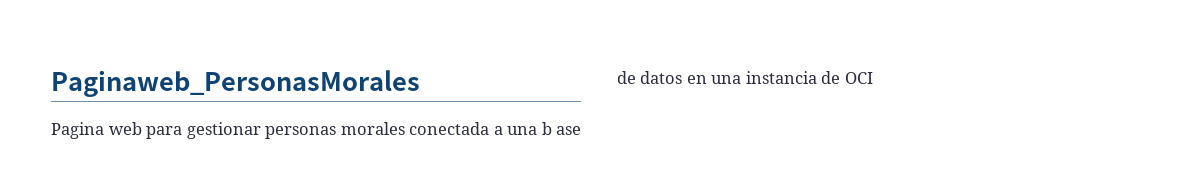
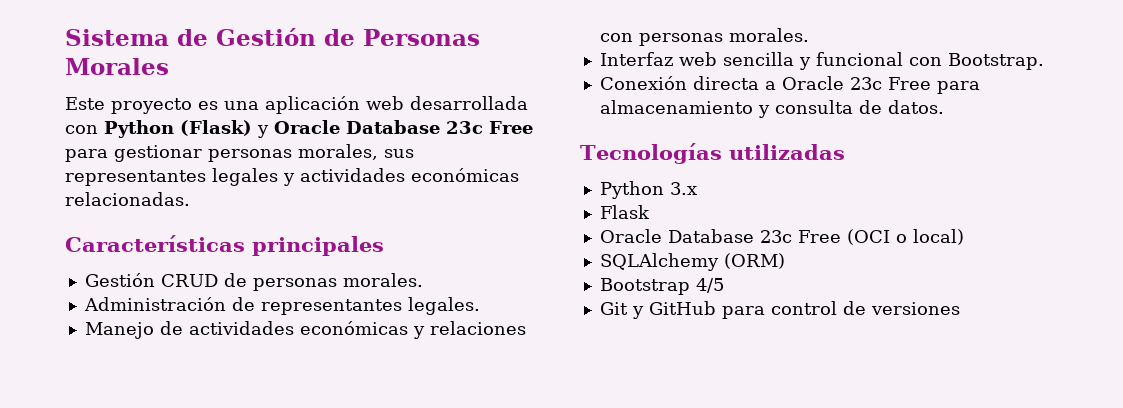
[51,70,420,97] [51,122,581,139] [617,71,873,84] Paginaweb_PersonasMorales // Pagina web para gestionar personas morales conectada a una b ase de datos en una instancia de OCI -> [65,28,480,46] [65,58,169,75] [65,96,528,114] [65,120,533,138] [65,144,414,162] [65,168,519,186] [65,192,190,206] [65,235,384,256] [84,273,423,291] [83,297,480,315] [84,321,526,339] [599,28,809,46] [599,52,1044,70] [599,76,980,94] [599,100,944,118] [580,143,845,164] [599,181,697,199] [599,205,650,219] [599,229,964,245] [599,253,785,271] [599,278,724,295] [599,301,960,319] Sistema de Gestión de Personas Morales // Este proyecto es una aplicación web desarrollada con Python (Flask) y Oracle Database 23c Free para gestionar personas morales, sus representantes legales y actividades económicas relacionadas. // Características principales // Gestión CRUD de personas morales. // Administración de representantes legales. // Manejo de actividades económicas y relaciones con personas morales. // Interfaz web sencilla y funcional con Bootstrap. // Conexión directa a Oracle 23c Free para almacenamiento y consulta de datos. // Tecnologías utilizadas // Python 3.x // Flask // Oracle Database 23c Free (OCI o local) // SQLAlchemy (ORM) // Bootstrap 4/5 // Git y GitHub para control de versiones

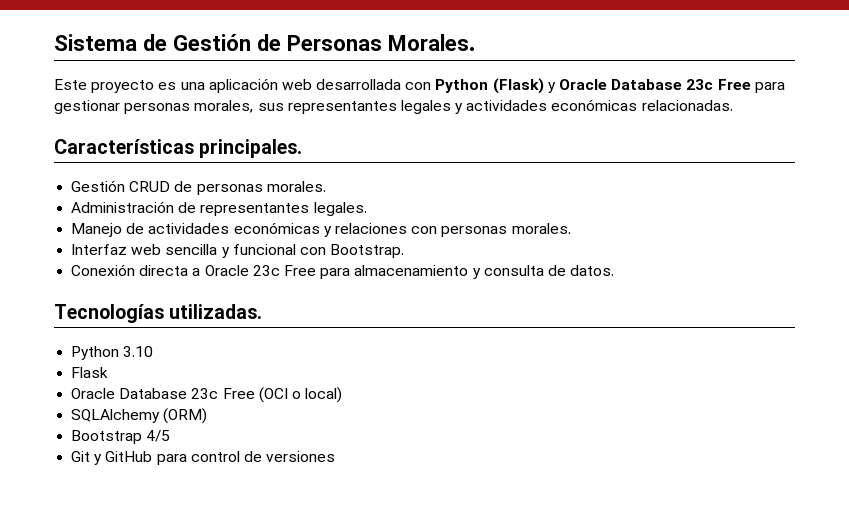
[65,58,169,75] Morales -> [388,34,475,51] Morales.
[252,236,384,256] principales -> [199,139,303,158] principales.
[728,144,845,160] [599,181,697,199] utilizadas // Python 3.x -> [169,304,263,319] [71,346,154,360] utilizadas. // Python 3.10

